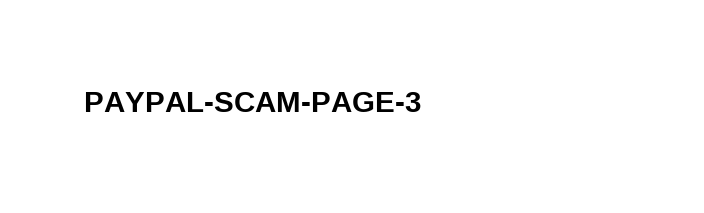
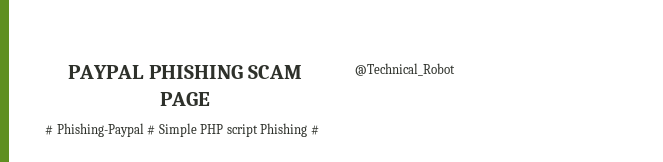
[84,92,421,112] PAYPAL-SCAM-PAGE-3 -> [67,65,303,79] [160,92,210,106] [45,123,319,137] [355,63,455,76] PAYPAL PHISHING SCAM PAGE // # Phishing-Paypal # Simple PHP script Phishing # @Technical_Robot

